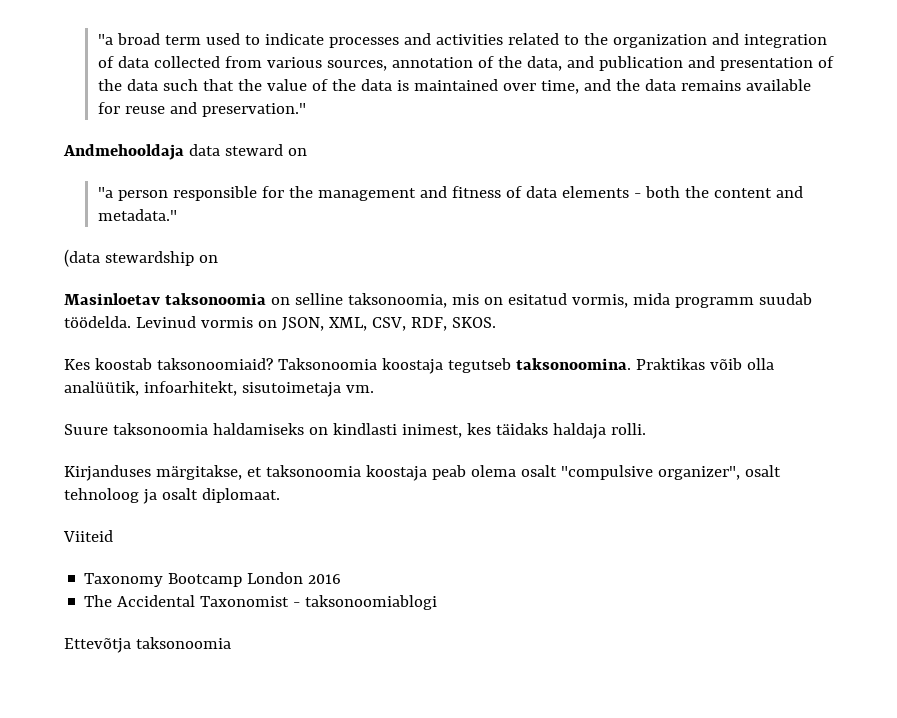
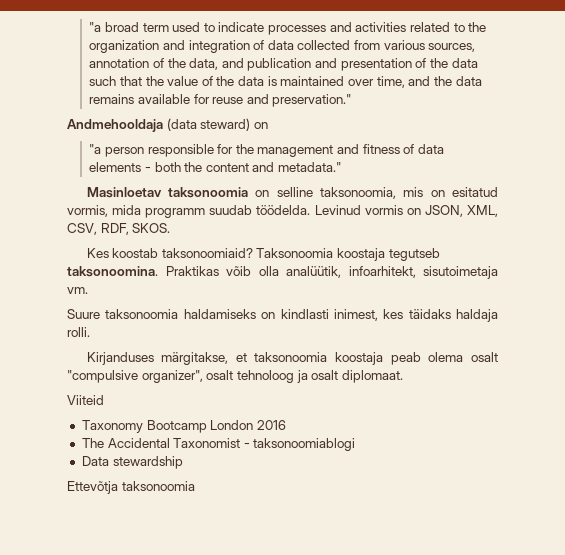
[188,144,283,156] data steward -> [166,118,251,131] (data steward)
[64,249,218,267] // (data stewardship on -> (342, 167) none
(438, 602) none -> [81,456,183,469] // Data stewardship

